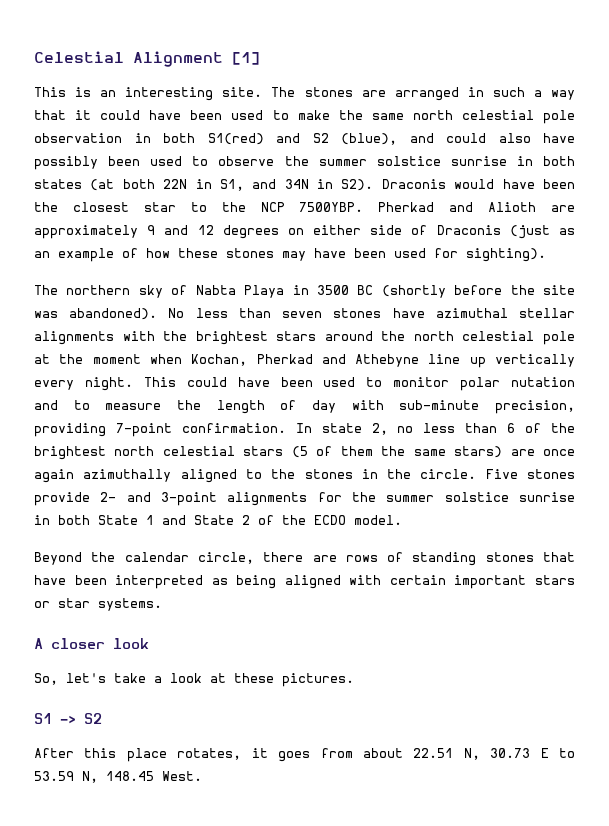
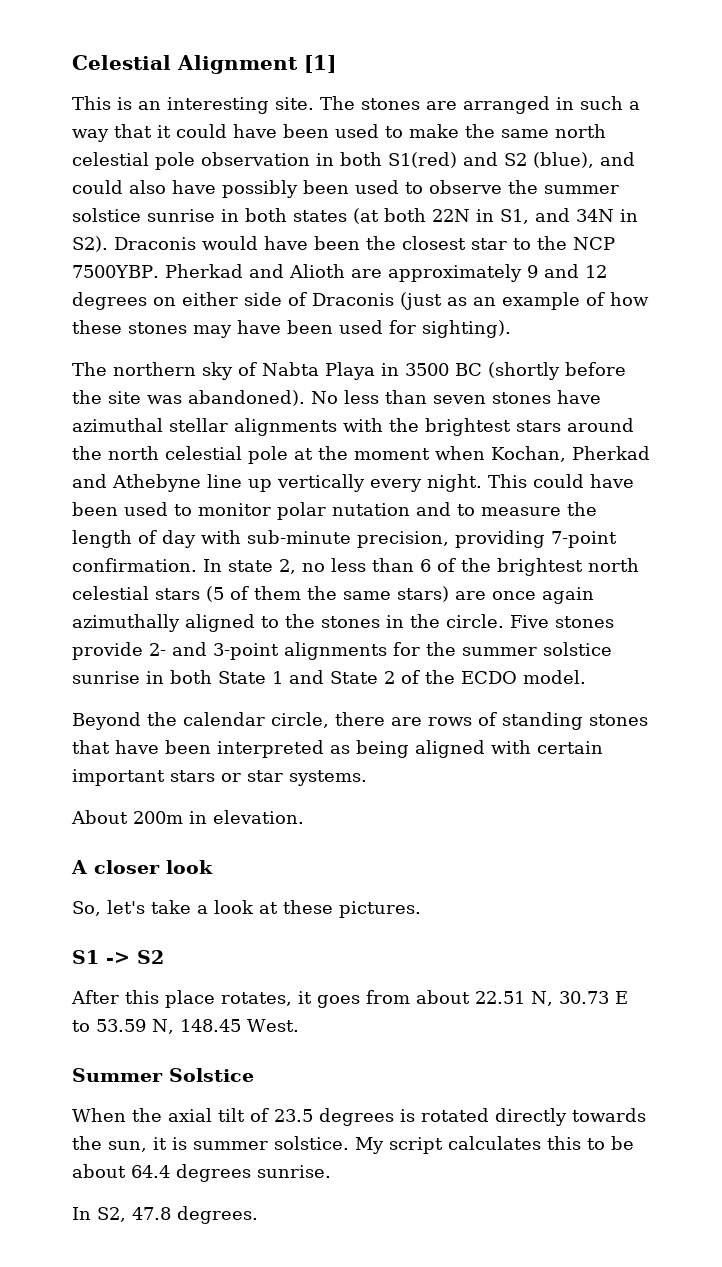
(162, 604) none -> [71,810,304,824] // About 200m in elevation.
(202, 776) none -> [72,1068,254,1082] [72,1108,646,1126] [72,1136,634,1154] [72,1164,331,1182] [72,1206,258,1224] // Summer Solstice // When the axial tilt of 23.5 degrees is rotated directly towards the sun, it is summer solstice. My script calculates this to be about 64.4 degrees sunrise. // In S2, 47.8 degrees.

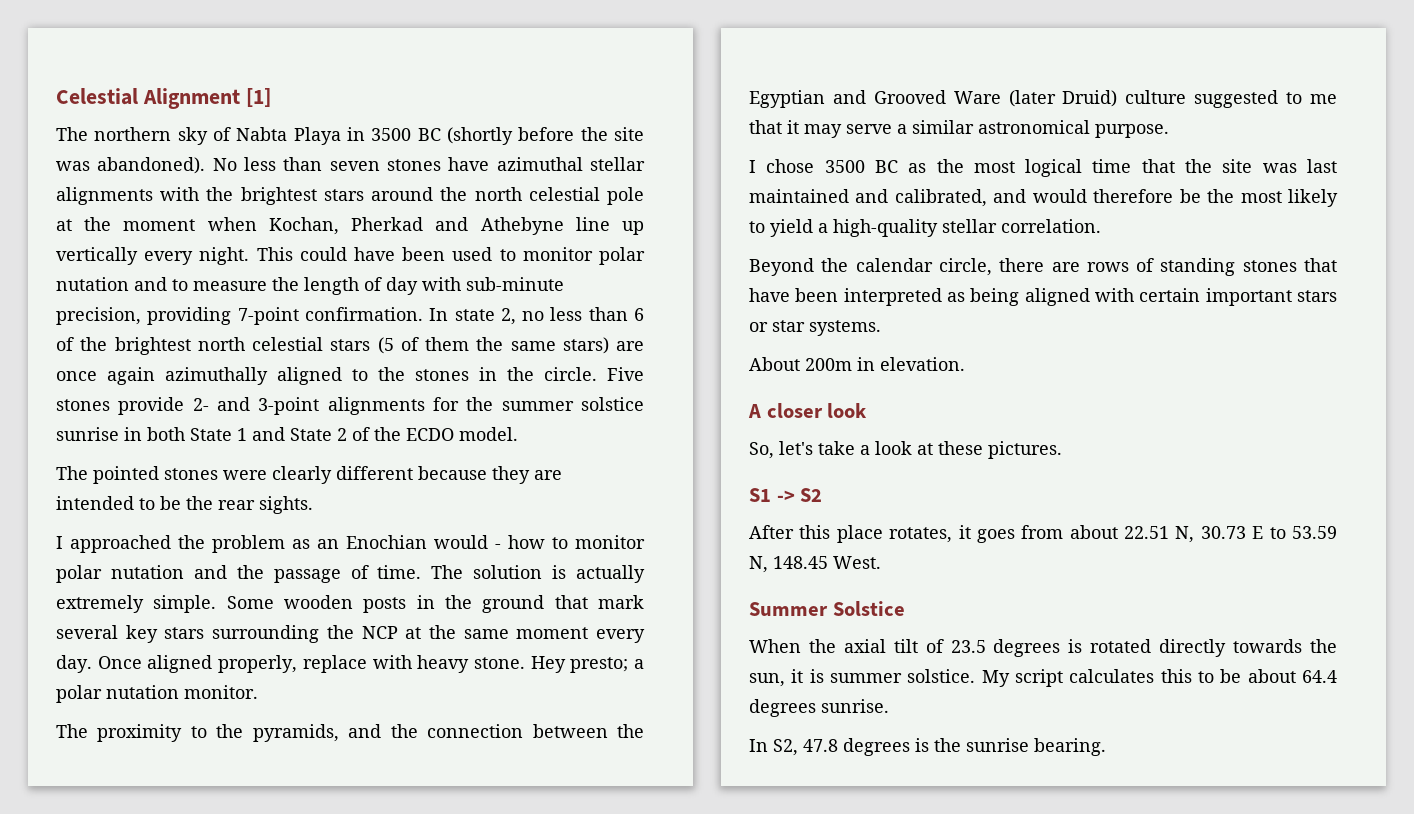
[72,96,640,114] [72,124,606,142] [72,152,635,170] [72,180,619,198] [72,208,638,224] [72,236,615,252] [72,264,607,282] [72,292,649,310] [72,320,511,338] // This is an interesting site. The stones are arranged in such a way that it could have been used to make the same north celestial pole observation in both S1(red) and S2 (blue), and could also have possibly been used to observe the summer solstice sunrise in both states (at both 22N in S1, and 34N in S2). Draconis would have been the closest star to the NCP 7500YBP. Pherkad and Alioth are approximately 9 and 12 degrees on either side of Draconis (just as an example of how these stones may have been used for sighting). -> (271, 97) none
(586, 677) none -> [56,466,562,484] [56,496,313,514] [56,535,645,553] [56,565,645,583] [56,595,644,613] [56,625,645,643] [56,655,644,673] [56,685,258,703] [56,724,645,742] [749,90,1337,108] [749,120,1169,138] [749,159,1337,177] [749,189,1338,207] [749,219,1101,237] // The pointed stones were clearly different because they are intended to be the rear sights. // I approached the problem as an Enochian would - how to monitor polar nutation and the passage of time. The solution is actually extremely simple. Some wooden posts in the ground that mark several key stars surrounding the NCP at the same moment every day. Once aligned properly, replace with heavy stone. Hey presto; a polar nutation monitor. // The proximity to the pyramids, and the connection between the Egyptian and Grooved Ware (later Druid) culture suggested to me that it may serve a similar astronomical purpose. // I chose 3500 BC as the most logical time that the site was last maintained and calibrated, and would therefore be the most likely to yield a high-quality stellar correlation.
[177,1206,258,1224] degrees. -> [843,738,1106,756] degrees is the sunrise bearing.

